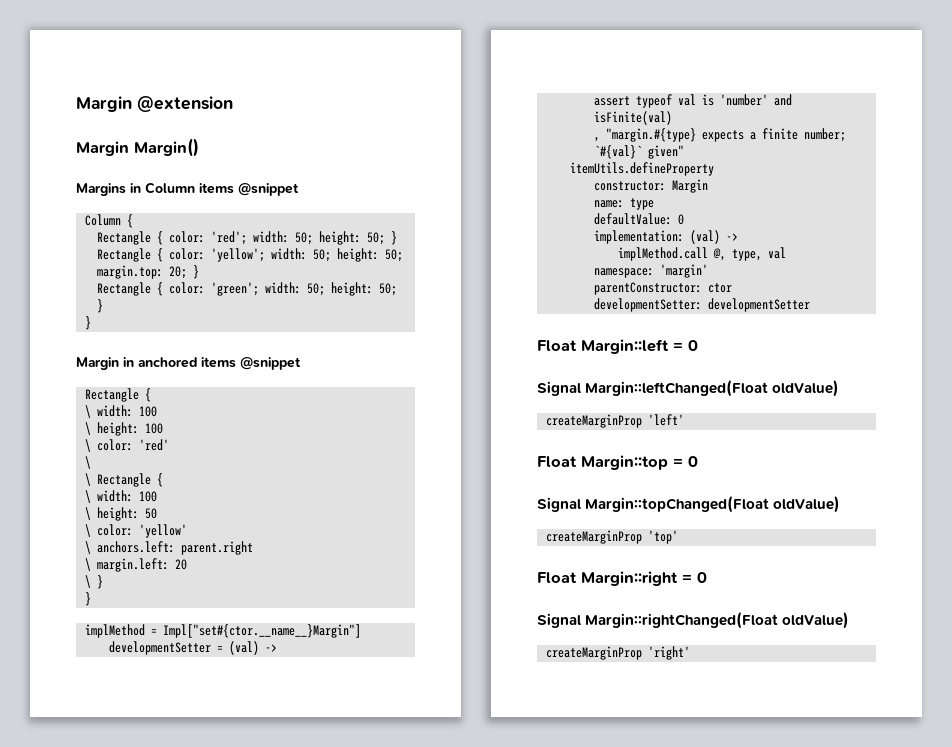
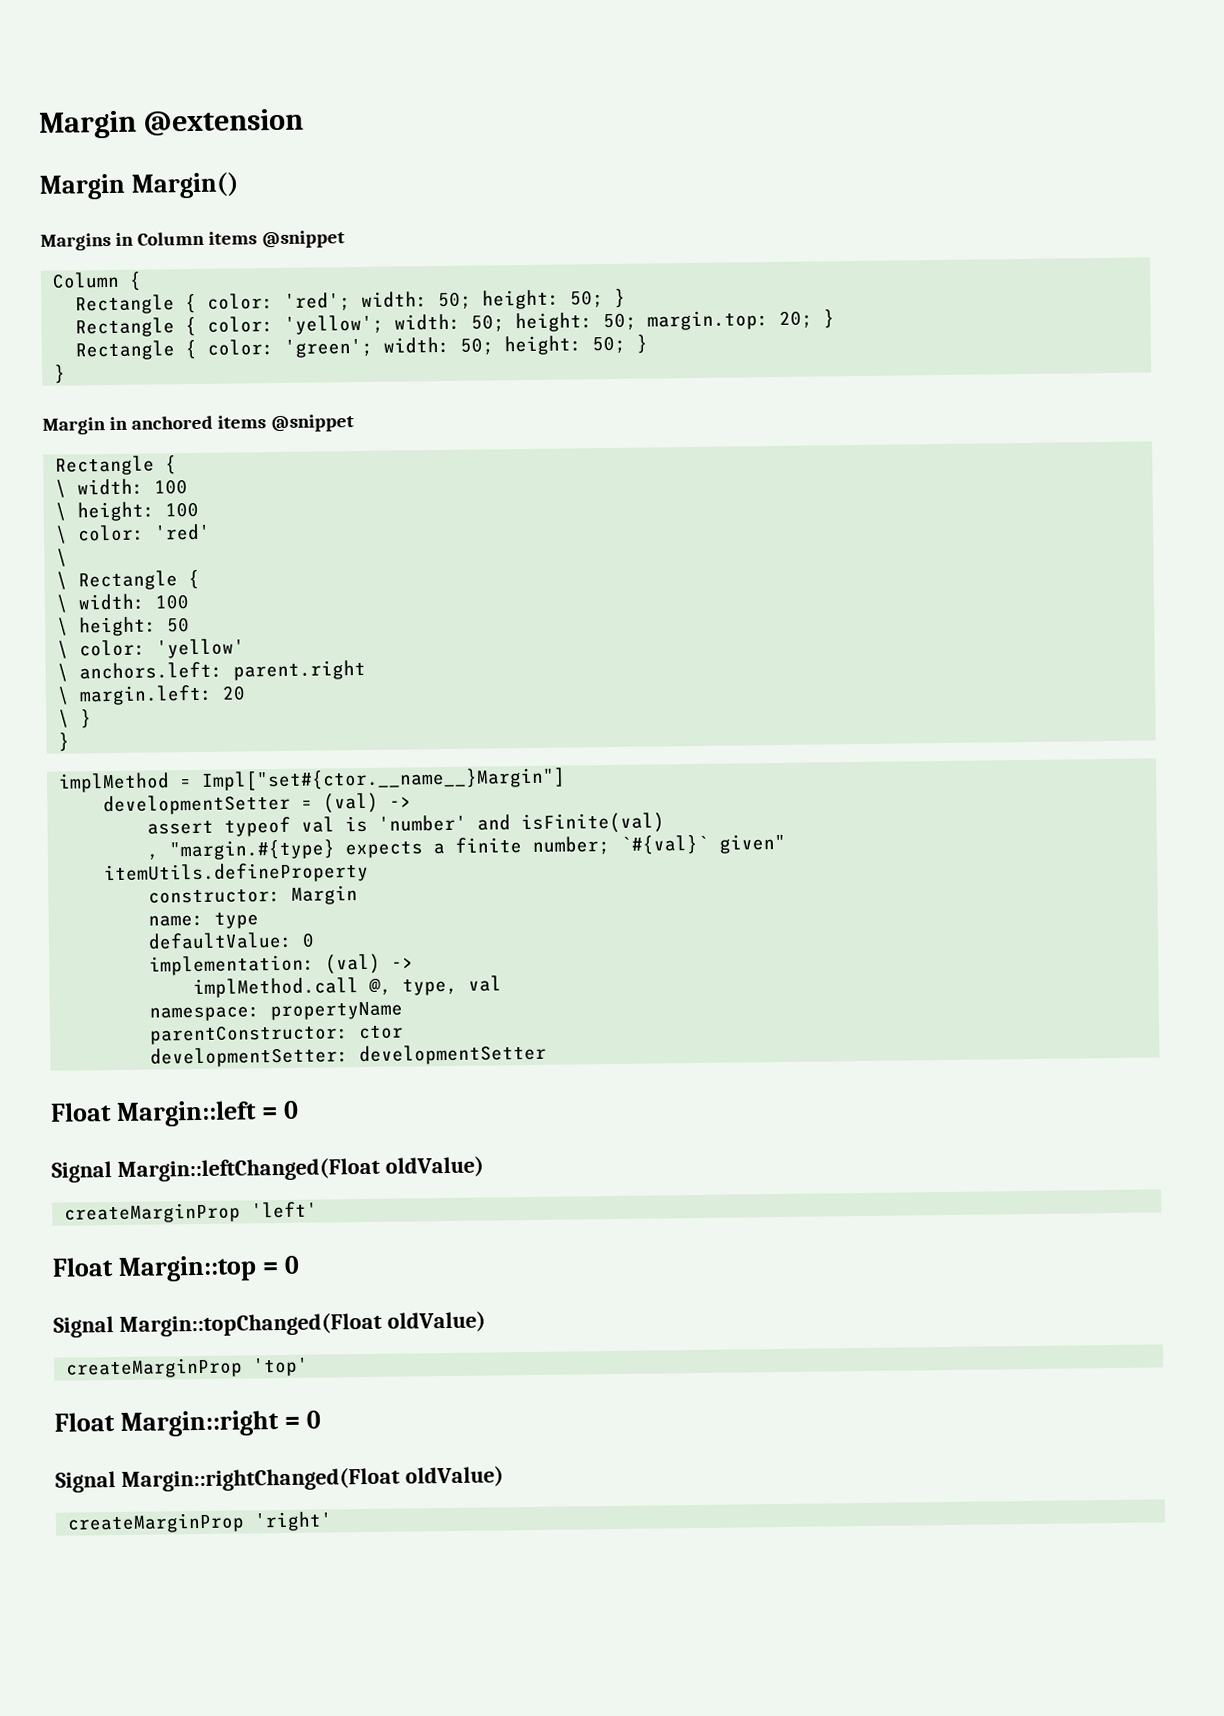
[659,264,708,278] 'margin' -> [270,1001,403,1021] propertyName

